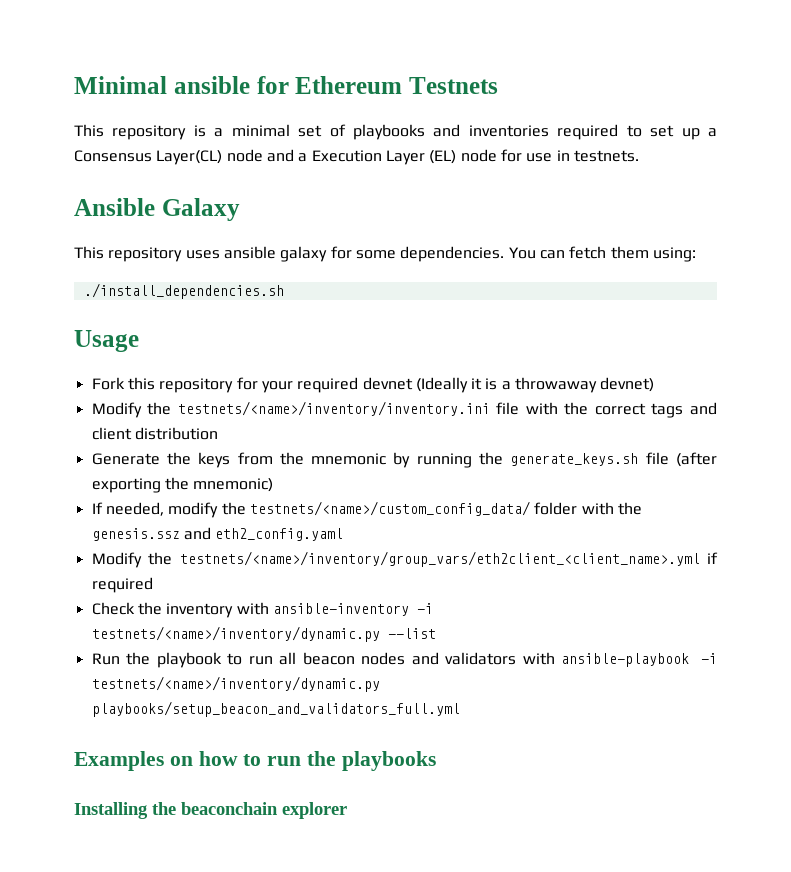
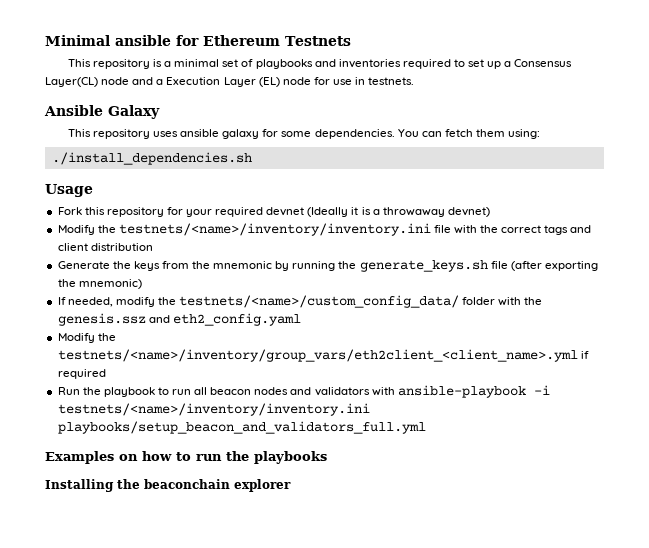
[91,602,433,618] [91,626,436,642] // Check the inventory with ansible-inventory -i testnets/<name>/inventory/dynamic.py --list -> (106, 374) none
[91,676,380,692] testnets/<name>/inventory/dynamic.py -> [57,403,370,416] testnets/<name>/inventory/inventory.ini

